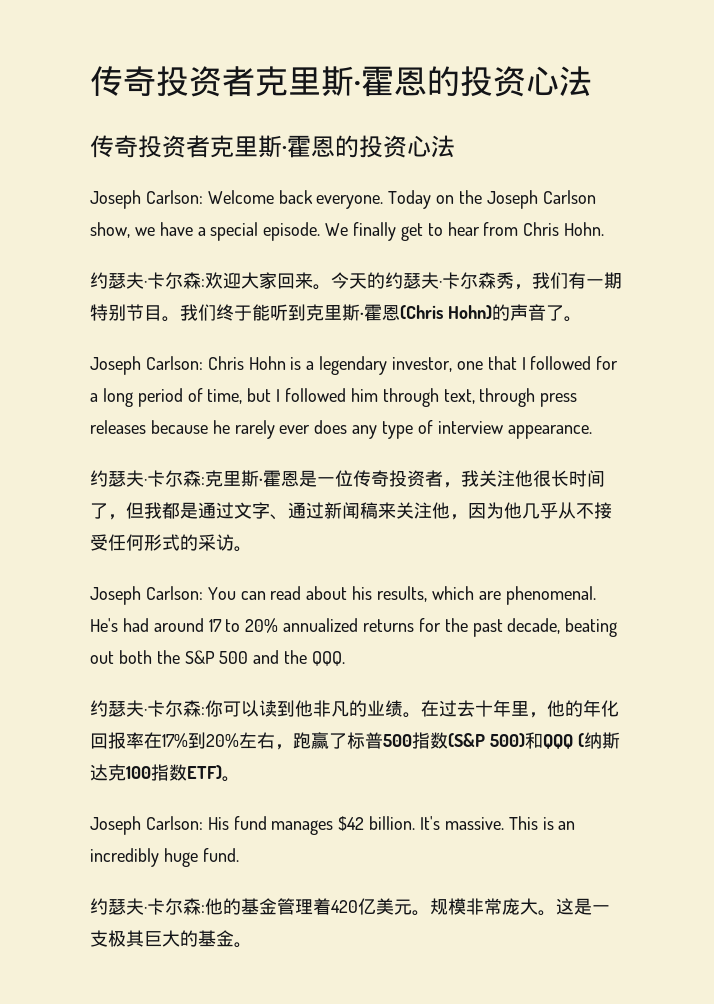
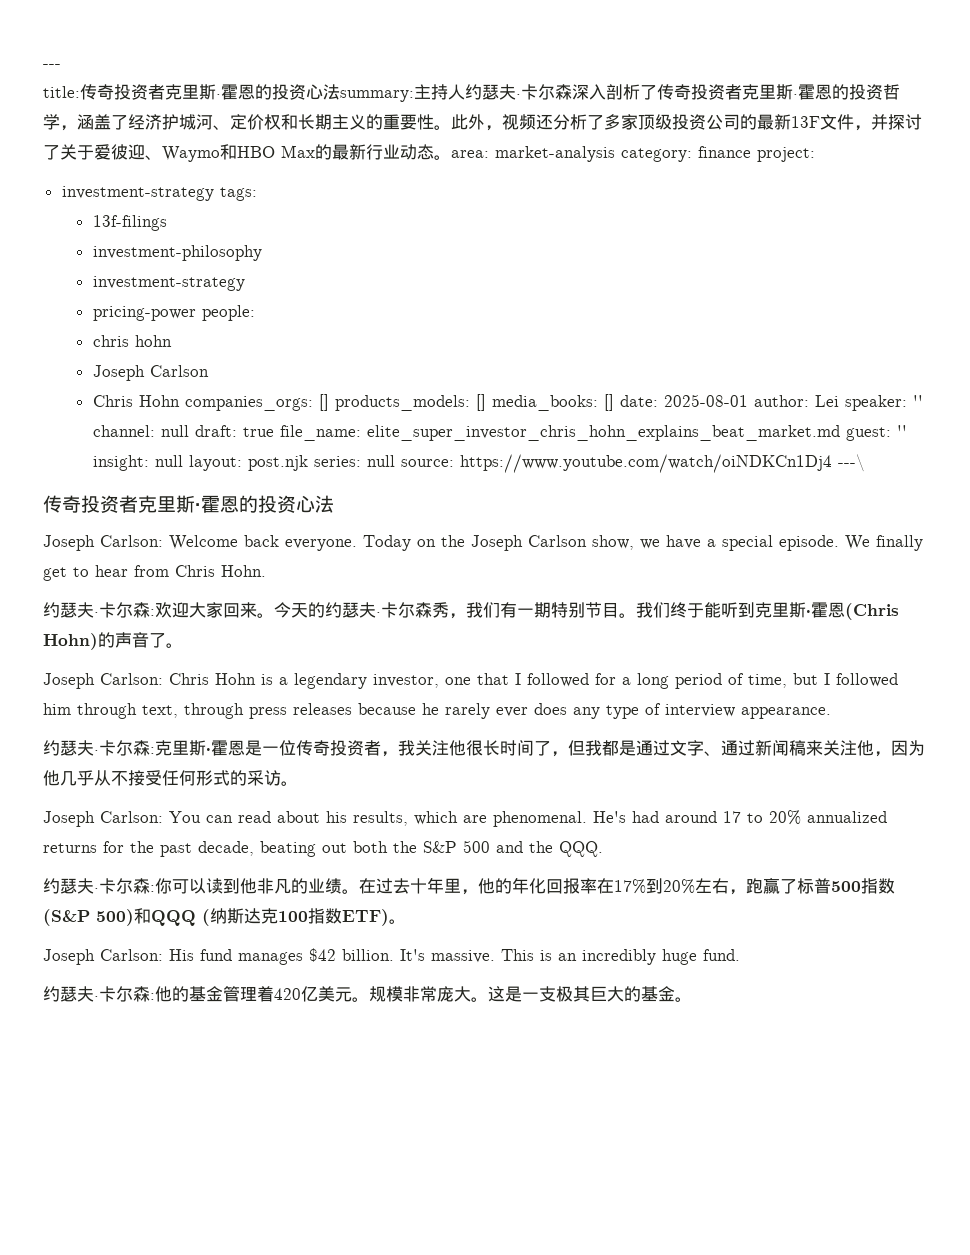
[90,66,592,97] 传奇投资者克里斯·霍恩的投资心法 -> [43,64,61,68] [43,84,900,102] [43,114,922,131] [43,144,815,162] [61,186,257,201] [92,215,167,231] [92,245,262,261] [92,276,245,291] [92,305,255,321] [92,335,172,347] [92,365,209,381] [92,394,923,411] [92,425,907,441] [92,454,865,473] --- // title:传奇投资者克里斯·霍恩的投资心法summary:主持人约瑟夫·卡尔森深入剖析了传奇投资者克里斯·霍恩的投资哲学，涵盖了经济护城河、定价权和长期主义的重要性。此外，视频还分析了多家顶级投资公司的最新13F文件，并探讨了关于爱彼迎、Waymo和HBO Max的最新行业动态。area: market-analysis category: finance project: // investment-strategy tags: // 13f-filings // investment-philosophy // investment-strategy // pricing-power people: // chris hohn // Joseph Carlson // Chris Hohn companies_orgs: [] products_models: [] media_books: [] date: 2025-08-01 author: Lei speaker: '' channel: null draft: true file_name: elite_super_investor_chris_hohn_explains_beat_market.md guest: '' insight: null layout: post.njk series: null source: https://www.youtube.com/watch/oiNDKCn1Dj4 ---\

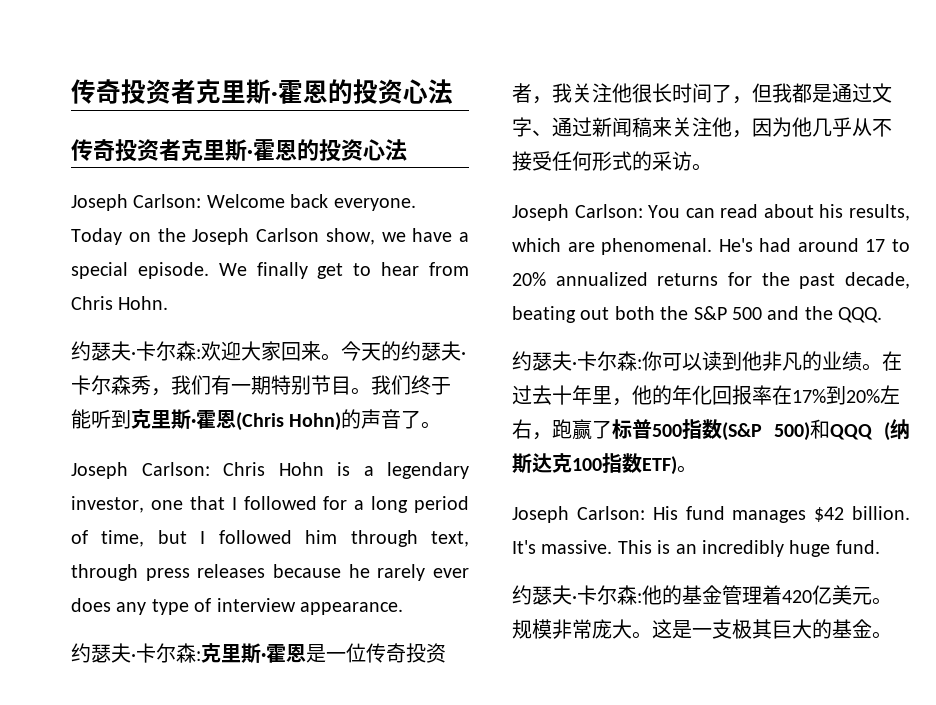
[43,64,61,68] [43,84,900,102] [43,114,922,131] [43,144,815,162] [61,186,257,201] [92,215,167,231] [92,245,262,261] [92,276,245,291] [92,305,255,321] [92,335,172,347] [92,365,209,381] [92,394,923,411] [92,425,907,441] [92,454,865,473] --- // title:传奇投资者克里斯·霍恩的投资心法summary:主持人约瑟夫·卡尔森深入剖析了传奇投资者克里斯·霍恩的投资哲学，涵盖了经济护城河、定价权和长期主义的重要性。此外，视频还分析了多家顶级投资公司的最新13F文件，并探讨了关于爱彼迎、Waymo和HBO Max的最新行业动态。area: market-analysis category: finance project: // investment-strategy tags: // 13f-filings // investment-philosophy // investment-strategy // pricing-power people: // chris hohn // Joseph Carlson // Chris Hohn companies_orgs: [] products_models: [] media_books: [] date: 2025-08-01 author: Lei speaker: '' channel: null draft: true file_name: elite_super_investor_chris_hohn_explains_beat_market.md guest: '' insight: null layout: post.njk series: null source: https://www.youtube.com/watch/oiNDKCn1Dj4 ---\ -> [71,79,453,104] 传奇投资者克里斯·霍恩的投资心法

